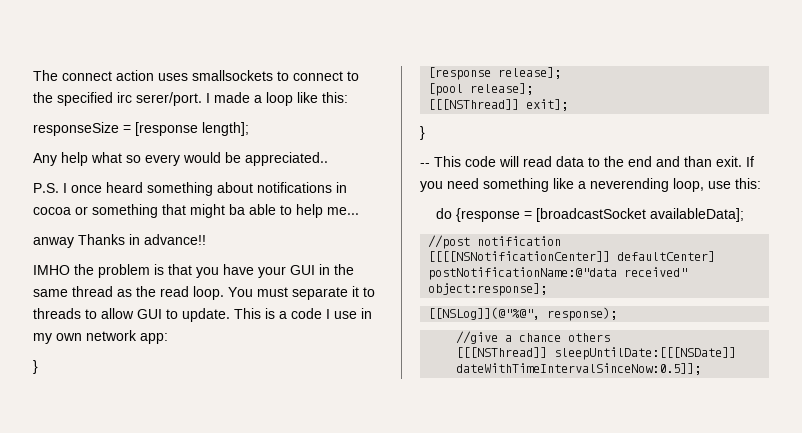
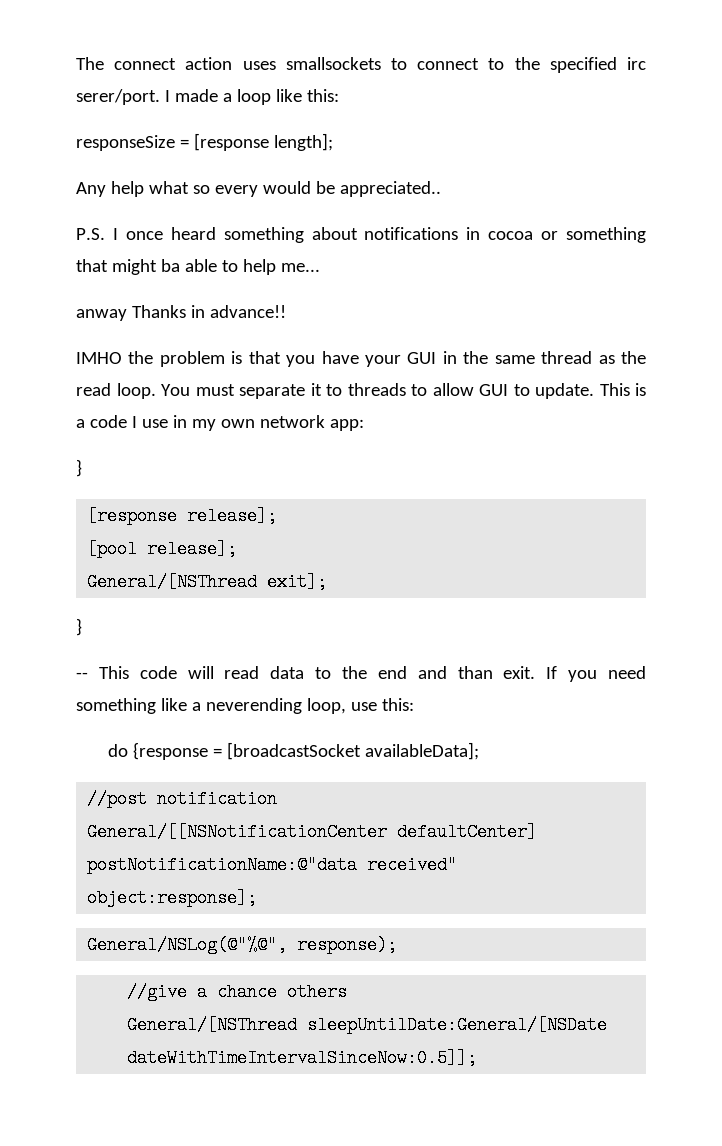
[428,99,520,110] [[[NSThread]] -> [87,573,258,591] General/[NSThread
[428,251,611,262] [[[[NSNotificationCenter]] -> [87,823,388,841] General/[[NSNotificationCenter
[428,307,541,320] [[NSLog]](@"%@", -> [87,936,288,954] General/NSLog(@"%@",
[456,347,737,360] [[[NSThread]] sleepUntilDate:[[[NSDate]] -> [127,1016,608,1034] General/[NSThread sleepUntilDate:General/[NSDate

